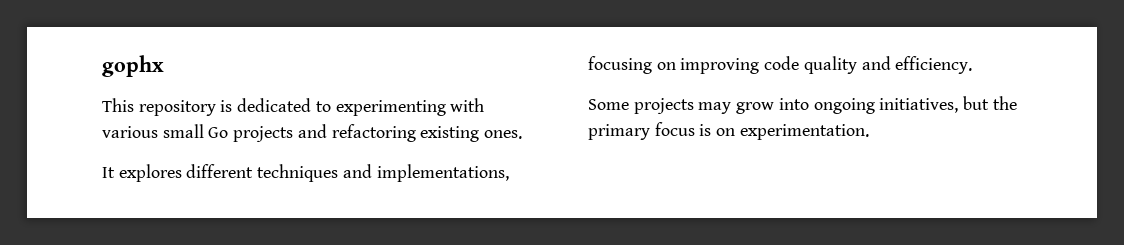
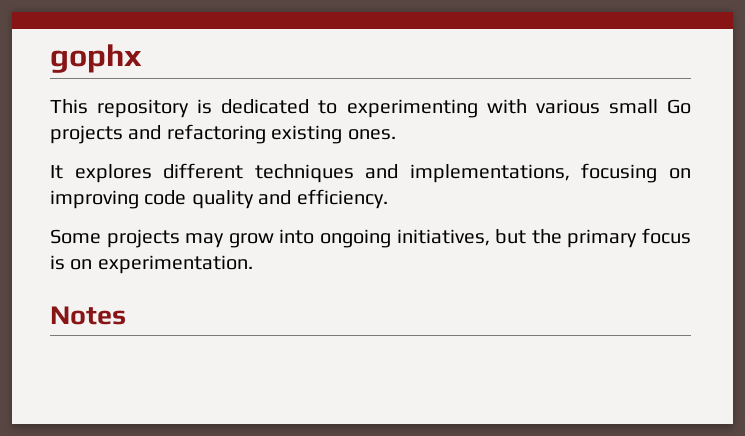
(869, 132) none -> [50,306,126,325] // Notes

